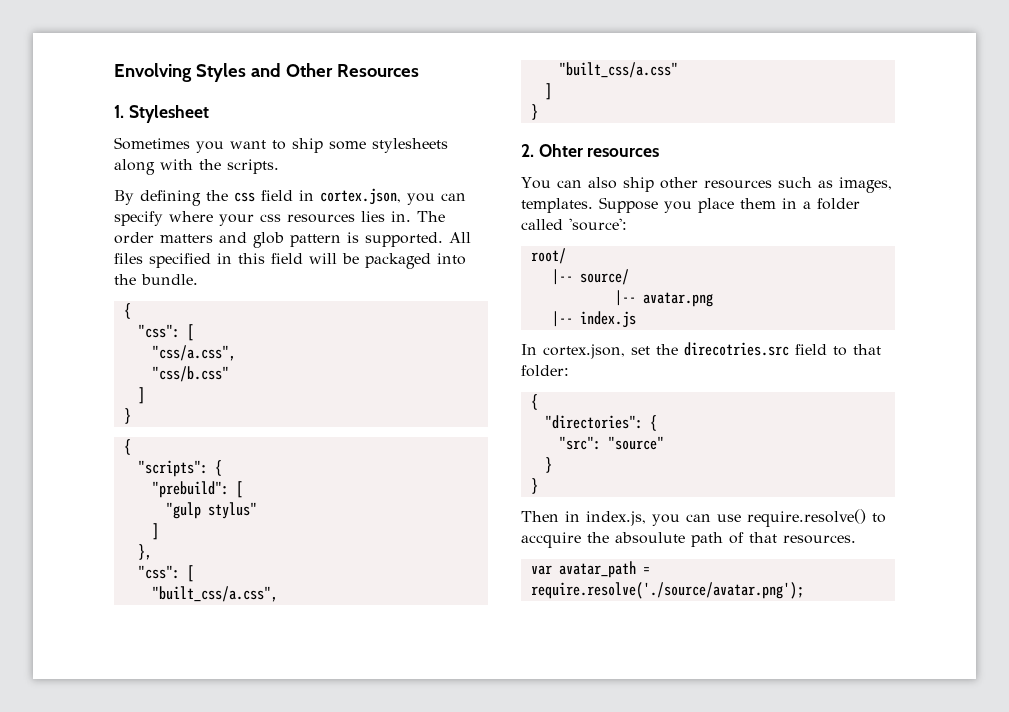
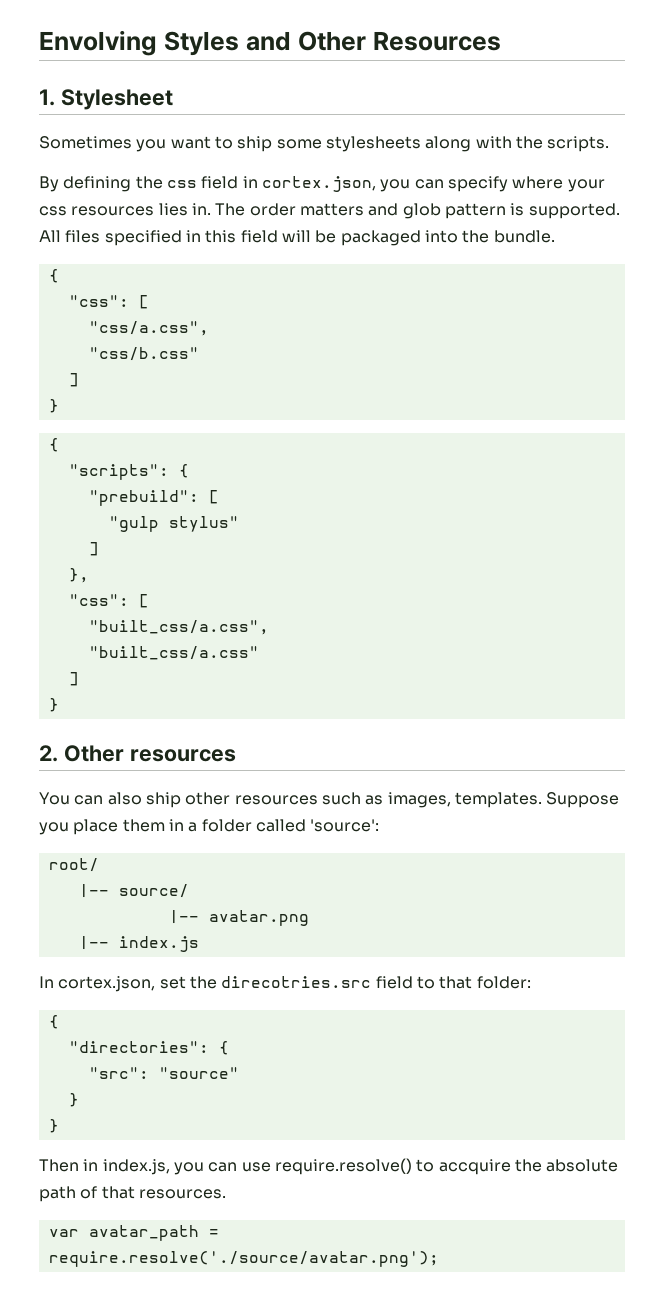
[538,144,583,157] Ohter -> [63,745,124,762] Other
[615,532,685,544] absoulute -> [546,1159,619,1172] absolute

